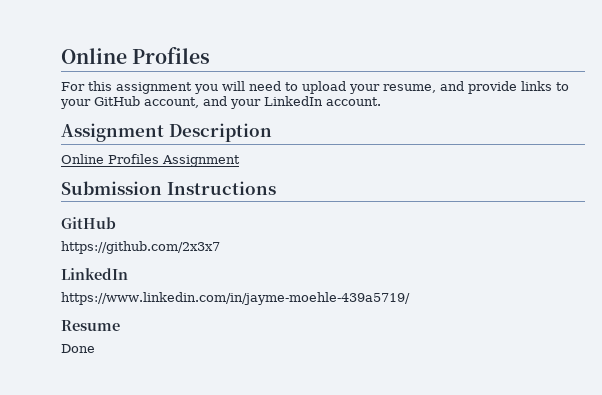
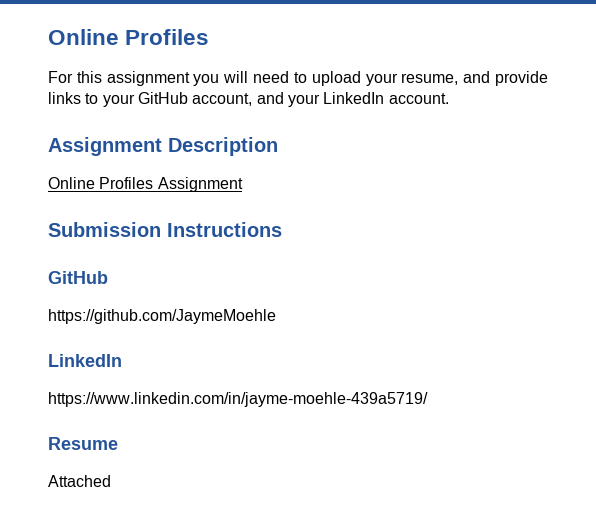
[61,241,220,254] https://github.com/2x3x7 -> [48,309,276,324] https://github.com/JaymeMoehle
[61,344,95,353] Done -> [48,475,111,487] Attached

